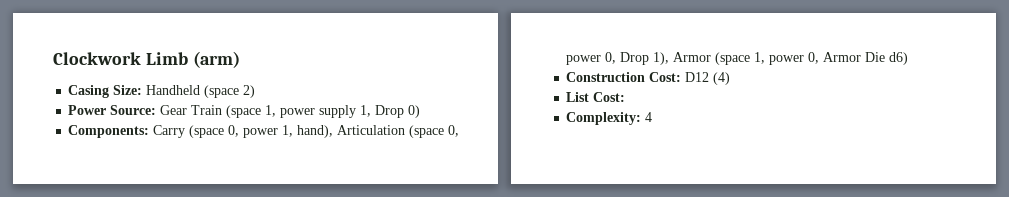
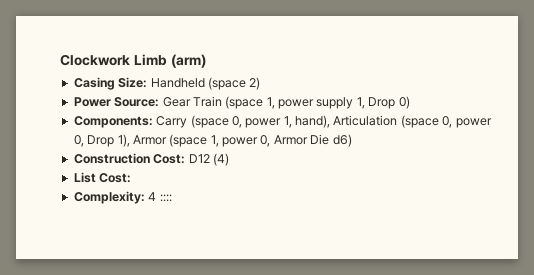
(653, 117) none -> [159,194,172,202] ::::

